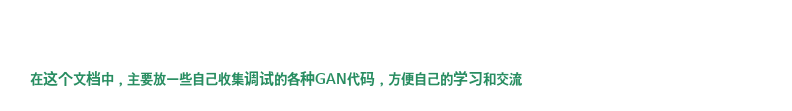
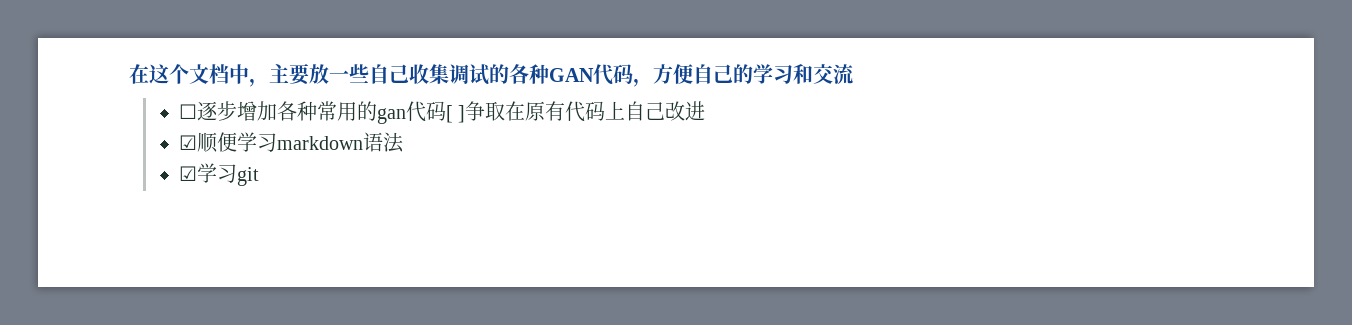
(523, 79) none -> [178,101,705,124] [178,132,404,153] [178,163,259,186] // ☐逐步增加各种常用的gan代码[ ]争取在原有代码上自己改进 // ☑顺便学习markdown语法 // ☑学习git

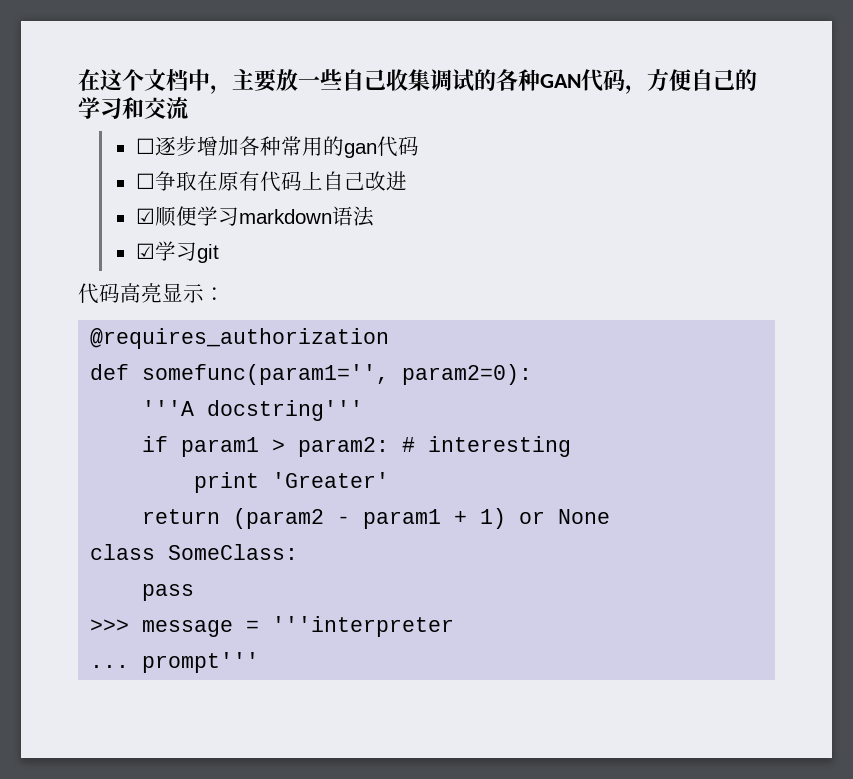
[445,105,465,123] [ ] -> [135,173,155,189] // ☐
(259, 176) none -> [78,283,225,304] [90,328,390,349] [90,364,533,385] [142,400,364,421] [142,436,572,457] [194,472,390,493] [142,508,611,529] [90,544,299,560] [142,584,195,601] [90,616,455,637] [90,652,260,673] // 代码高亮显示： // @requires_authorization // def somefunc(param1='', param2=0): // '''A docstring''' // if param1 > param2: # interesting // print 'Greater' // return (param2 - param1 + 1) or None // class SomeClass: // pass // >>> message = '''interpreter // ... prompt'''

